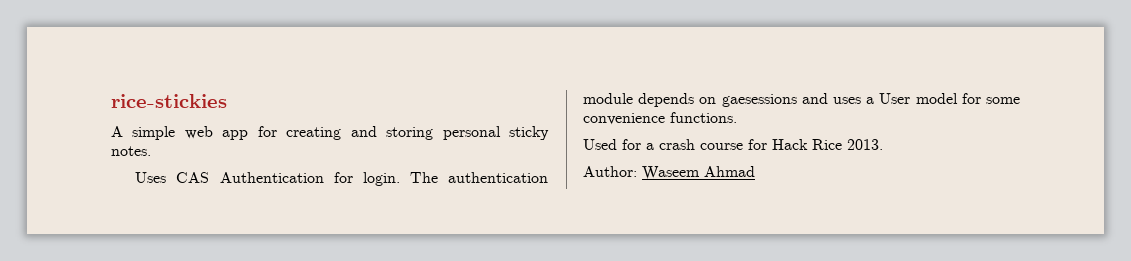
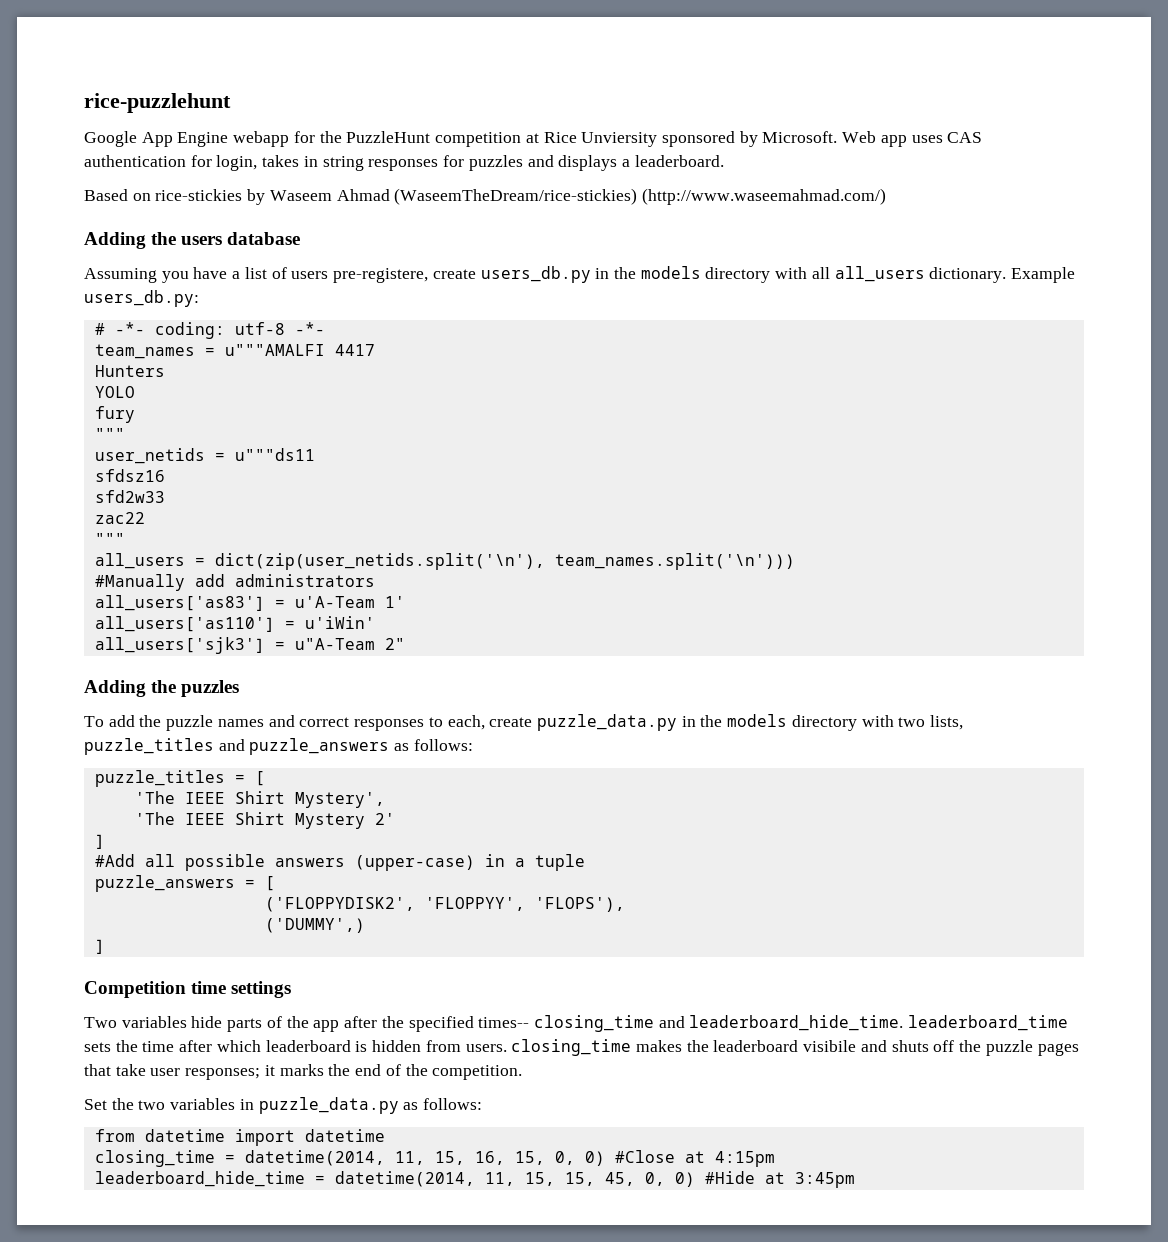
[111,94,227,108] [111,126,549,140] [111,146,151,156] [135,172,548,186] [583,93,1020,107] [583,112,737,125] [583,139,883,150] [583,166,755,180] rice-stickies // A simple web app for creating and storing personal sticky notes. // Uses CAS Authentication for login. The authentication module depends on gaesessions and uses a User model for some convenience functions. // Used for a crash course for Hack Rice 2013. // Author: Waseem Ahmad -> [84,93,231,113] [84,131,983,147] [84,155,724,171] [84,188,887,205] [84,232,301,249] [84,266,1076,283] [84,290,199,307] [94,322,325,339] [94,344,375,359] [94,365,165,377] [94,386,135,398] [94,406,135,423] [94,428,125,440] [94,448,315,464] [94,469,165,482] [94,490,165,503] [94,512,145,524] [94,533,125,545] [94,553,795,570] [94,574,375,591] [94,595,405,611] [94,616,375,632] [94,637,405,654] [84,680,240,697] [84,714,964,731] [84,738,473,755] [94,770,265,787] [134,791,385,808] [134,812,395,829] [94,834,105,849] [94,854,585,871] [94,875,275,892] [264,897,625,912] [264,918,365,933] [94,939,105,954] [84,981,292,998] [84,1015,1069,1032] [84,1039,1079,1056] [84,1064,523,1080] [84,1097,483,1114] [94,1129,385,1146] [94,1150,775,1167] [94,1171,855,1188] rice-puzzlehunt // Google App Engine webapp for the PuzzleHunt competition at Rice Unviersity sponsored by Microsoft. Web app uses CAS authentication for login, takes in string responses for puzzles and displays a leaderboard. // Based on rice-stickies by Waseem Ahmad (WaseemTheDream/rice-stickies) (http://www.waseemahmad.com/) // Adding the users database // Assuming you have a list of users pre-registere, create users_db.py in the models directory with all all_users dictionary. Example users_db.py: // # -*- coding: utf-8 -*- // team_names = u"""AMALFI 4417 // Hunters // YOLO // fury // """ // user_netids = u"""ds11 // sfdsz16 // sfd2w33 // zac22 // """ // all_users = dict(zip(user_netids.split('\n'), team_names.split('\n'))) // #Manually add administrators // all_users['as83'] = u'A-Team 1' // all_users['as110'] = u'iWin' // all_users['sjk3'] = u"A-Team 2" // Adding the puzzles // To add the puzzle names and correct responses to each, create puzzle_data.py in the models directory with two lists, puzzle_titles and puzzle_answers as follows: // puzzle_titles = [ // 'The IEEE Shirt Mystery', // 'The IEEE Shirt Mystery 2' // ] // #Add all possible answers (upper-case) in a tuple // puzzle_answers = [ // ('FLOPPYDISK2', 'FLOPPYY', 'FLOPS'), // ('DUMMY',) // ] // Competition time settings // Two variables hide parts of the app after the specified times-- closing_time and leaderboard_hide_time. leaderboard_time sets the time after which leaderboard is hidden from users. closing_time makes the leaderboard visibile and shuts off the puzzle pages that take user responses; it marks the end of the competition. // Set the two variables in puzzle_data.py as follows: // from datetime import datetime // closing_time = datetime(2014, 11, 15, 16, 15, 0, 0) #Close at 4:15pm // leaderboard_hide_time = datetime(2014, 11, 15, 15, 45, 0, 0) #Hide at 3:45pm

